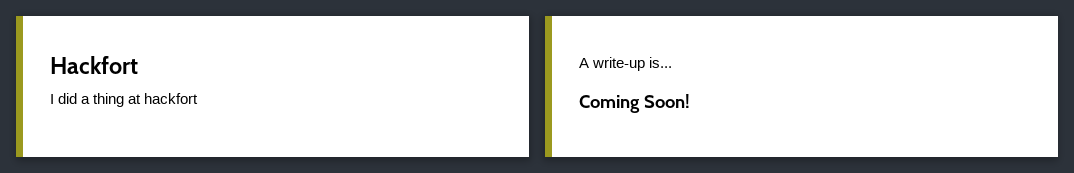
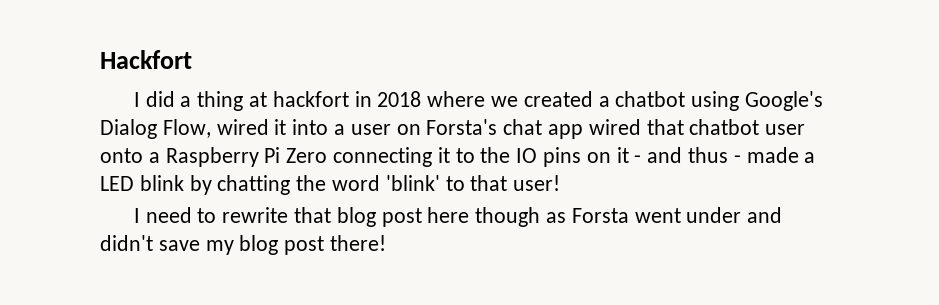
[579,57,673,71] [579,94,690,113] // A write-up is... // Coming Soon! -> [354,91,824,111] [100,119,806,139] [100,147,816,167] [100,175,561,195] [133,207,783,227] [100,235,387,255] in 2018 where we created a chatbot using Google's Dialog Flow, wired it into a user on Forsta's chat app wired that chatbot user onto a Raspberry Pi Zero connecting it to the IO pins on it - and thus - made a LED blink by chatting the word 'blink' to that user! // I need to rewrite that blog post here though as Forsta went under and didn't save my blog post there!

